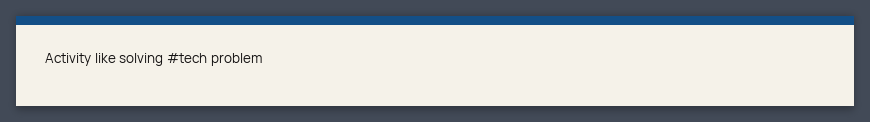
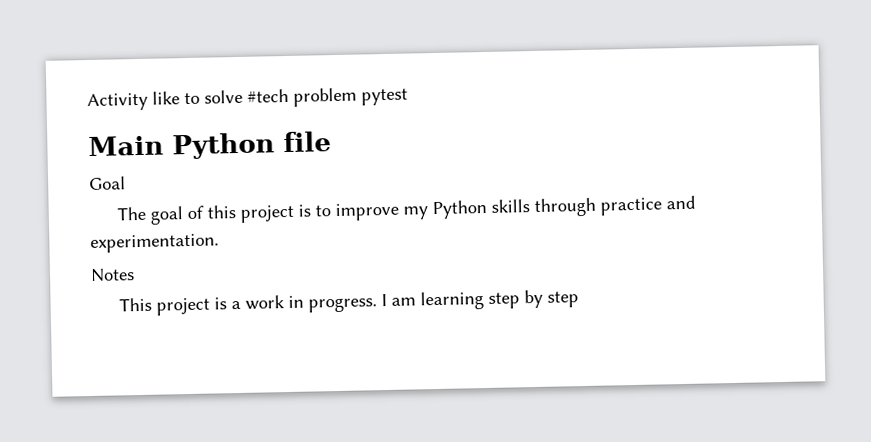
[119,53,262,66] solving #tech problem -> [184,87,408,107] [88,131,332,160] [89,176,126,191] [116,195,696,225] [90,233,219,253] [90,268,135,282] [118,289,579,316] to solve #tech problem pytest // Main Python file // Goal // The goal of this project is to improve my Python skills through practice and experimentation. // Notes // This project is a work in progress. I am learning step by step

